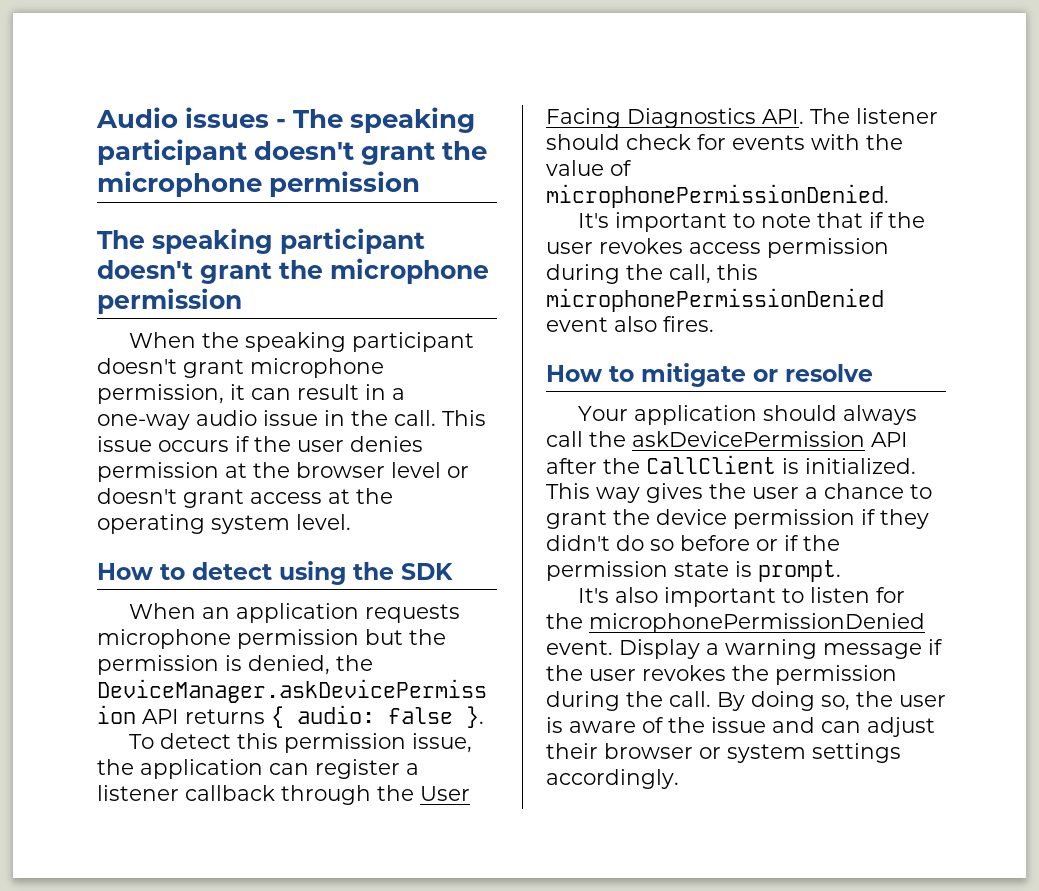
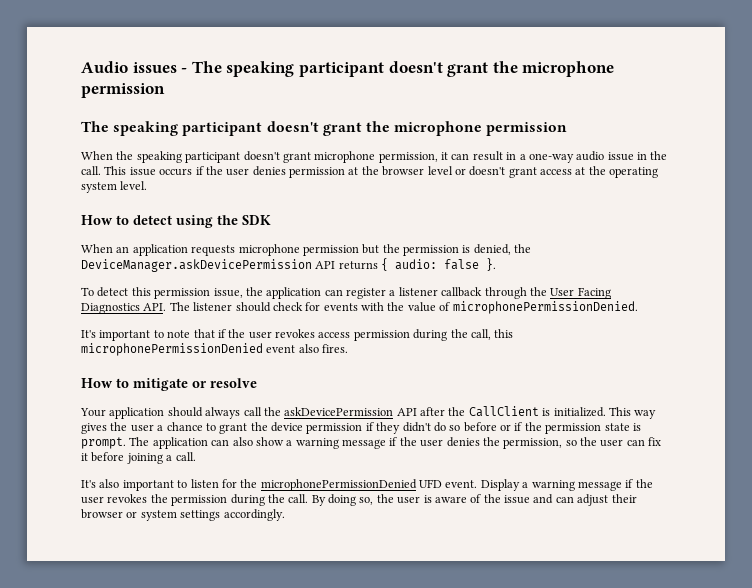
(841, 571) none -> [129,437,662,449] [81,452,196,464] The application can also show a warning message if the user denies the permission, so the user can fix it before joining a call.
(925, 623) none -> [419,479,442,488] UFD

